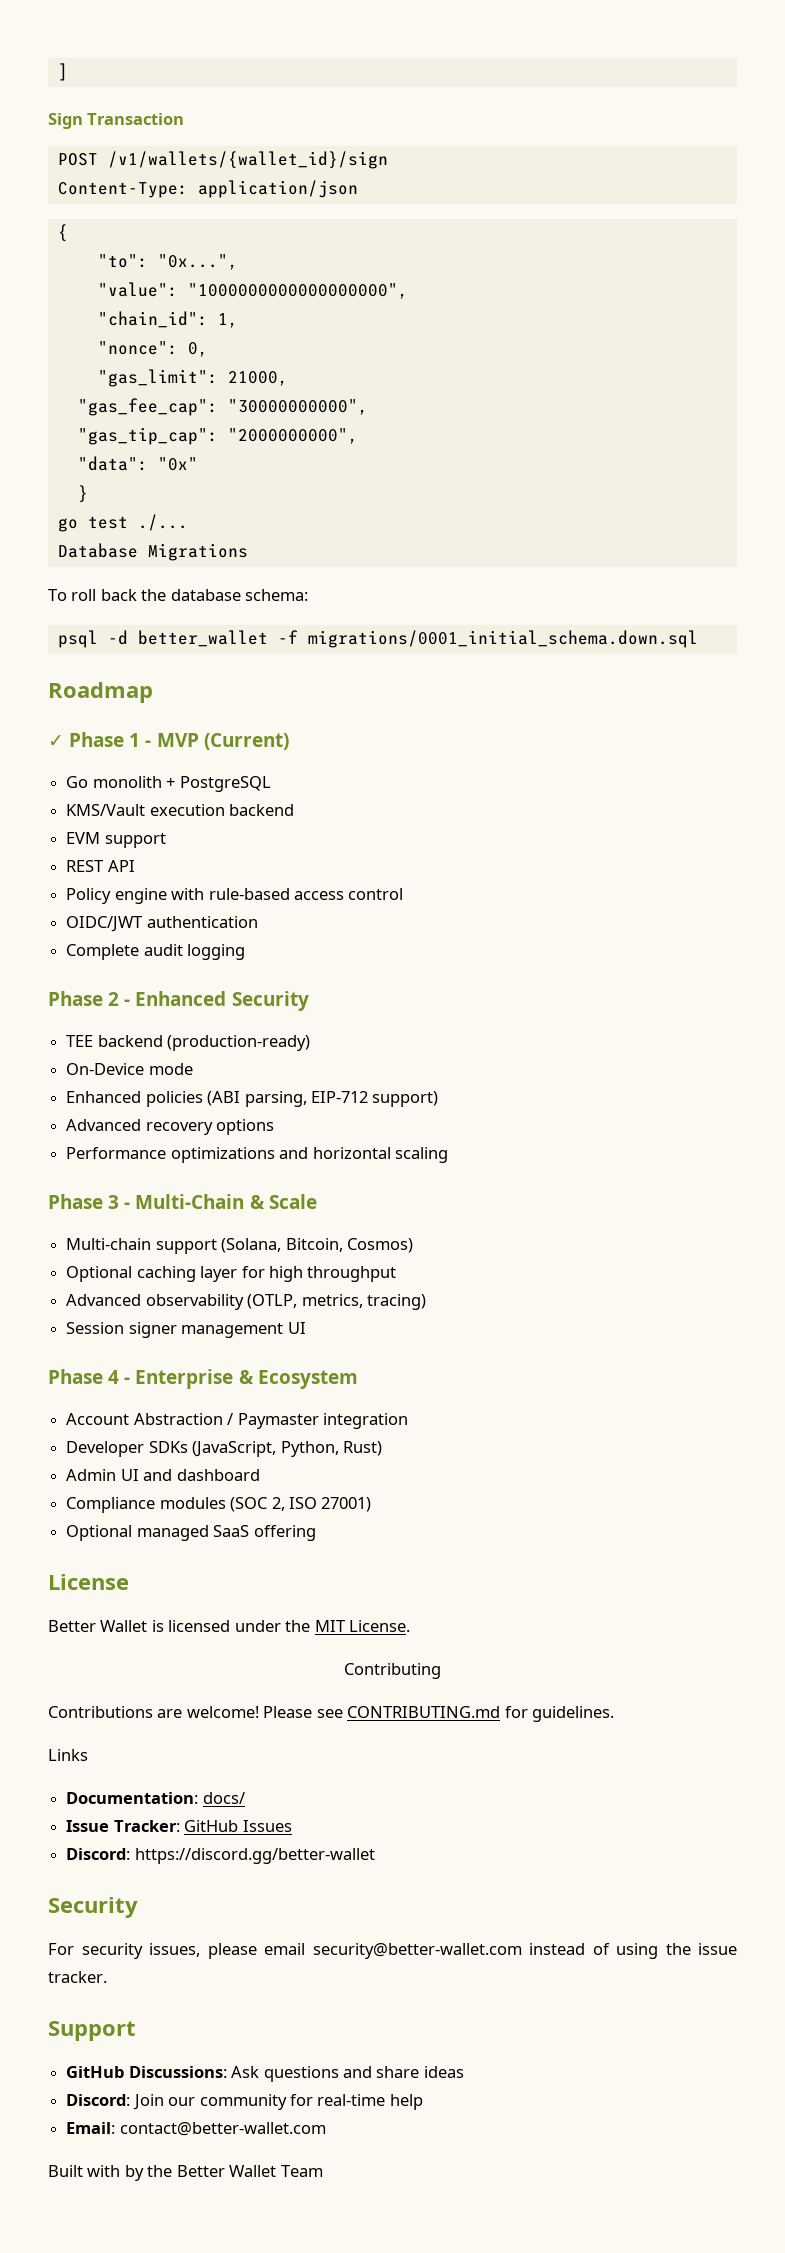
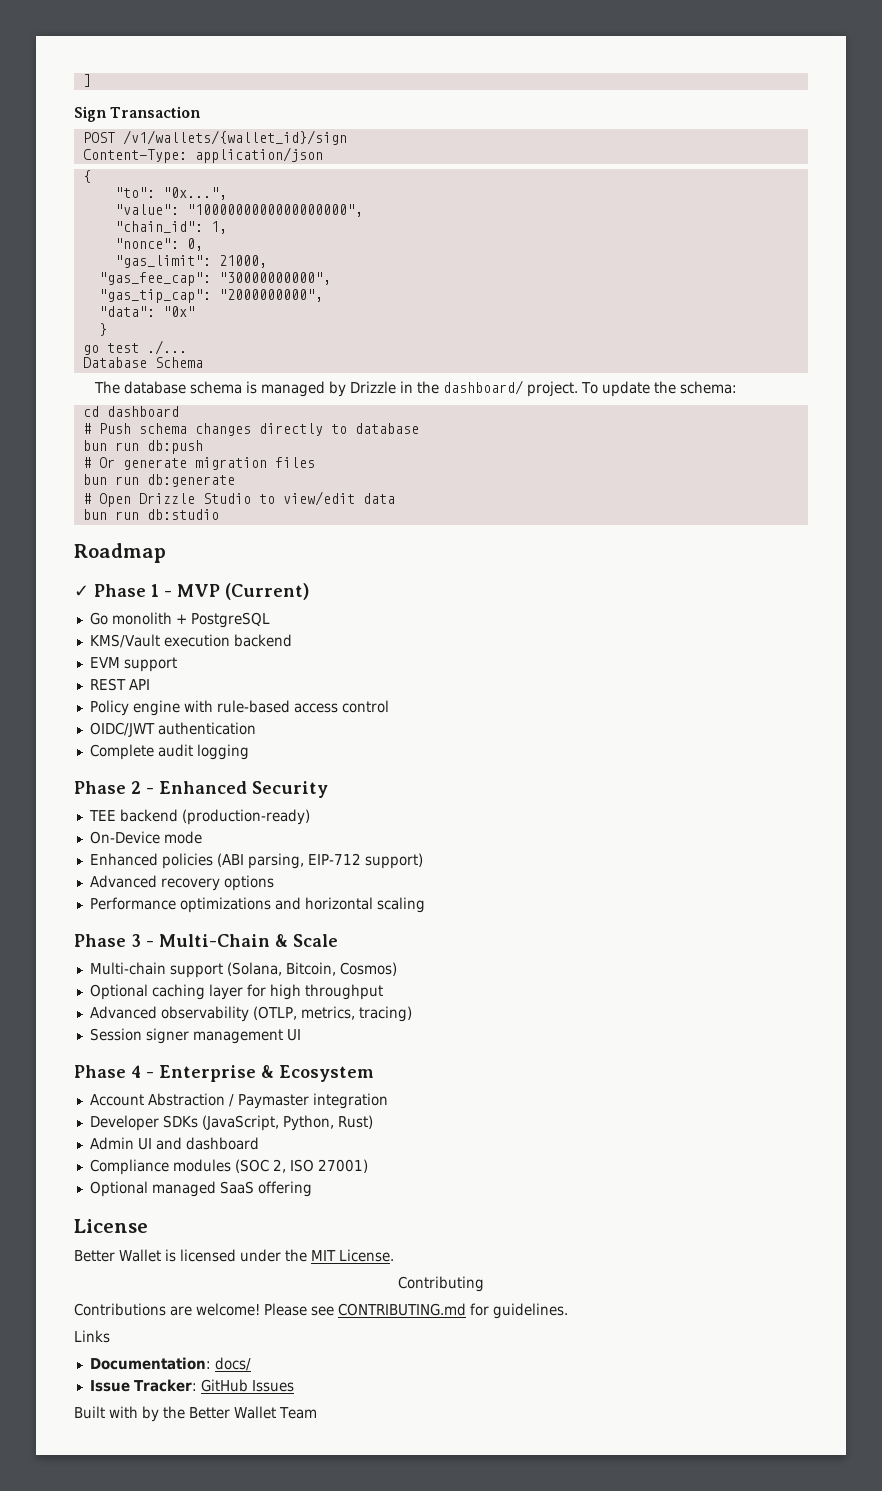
[147,543,248,561] [48,589,309,601] [57,630,698,648] Migrations // To roll back the database schema: // psql -d better_wallet -f migrations/0001_initial_schema.down.sql -> [154,357,203,368] [94,380,738,397] [82,406,179,417] [82,423,419,436] [82,440,203,454] [82,457,315,470] [82,474,235,487] [82,491,395,507] [82,509,219,520] Schema // The database schema is managed by Drizzle in the dashboard/ project. To update the schema: // cd dashboard // # Push schema changes directly to database // bun run db:push // # Or generate migration files // bun run db:generate // # Open Drizzle Studio to view/edit data // bun run db:studio
[66,1848,375,1864] [48,1897,138,1918] [48,1943,737,1959] [48,1971,107,1983] [48,2021,136,2041] [66,2066,464,2082] [66,2094,423,2110] [66,2122,326,2136] // Discord: https://discord.gg/better-wallet // Security // For security issues, please email security@better-wallet.com instead of using the issue tracker. // Support // GitHub Discussions: Ask questions and share ideas // Discord: Join our community for real-time help // Email: contact@better-wallet.com -> (294, 1386) none

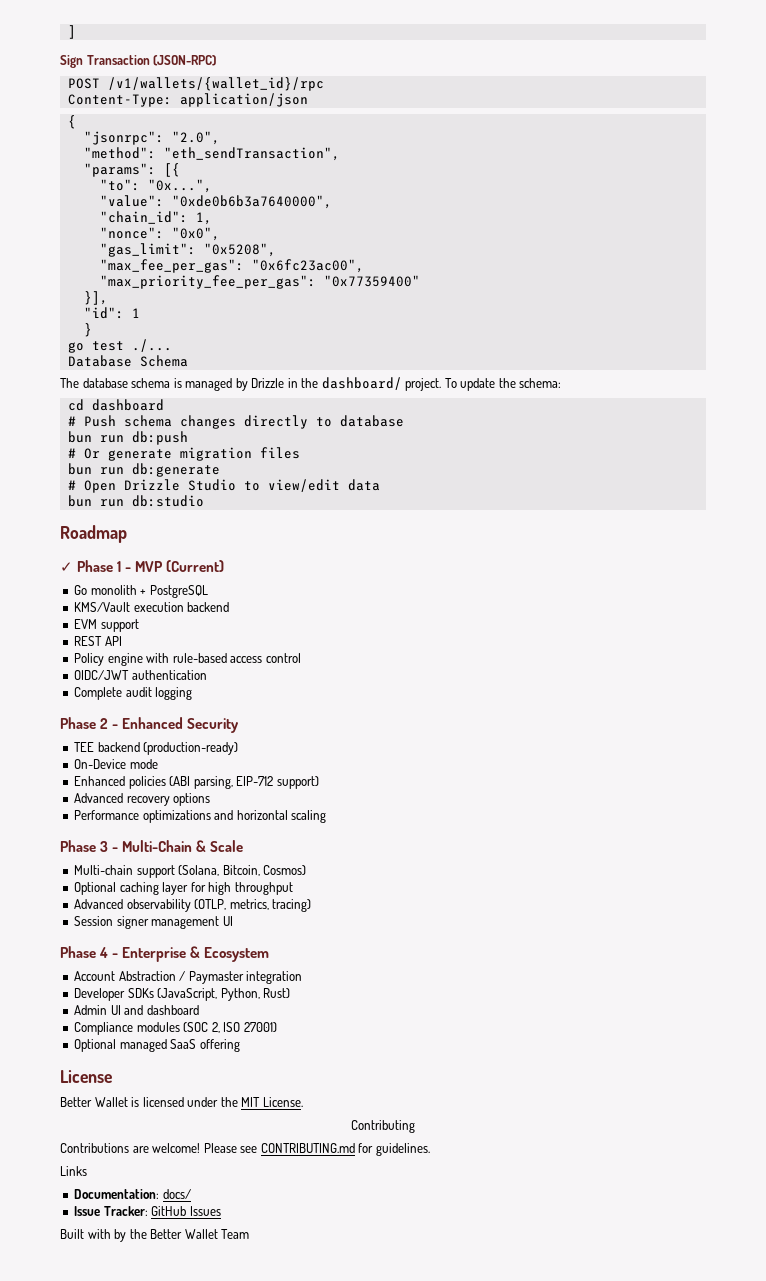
(201, 112) none -> [153,55,217,66] (JSON-RPC)
[122,130,347,145] /v1/wallets/{wallet_id}/sign -> [107,77,324,91] /v1/wallets/{wallet_id}/rpc
(91, 176) none -> [83,131,220,145] [83,147,340,161] [83,163,180,177] // "jsonrpc": "2.0", // "method": "eth_sendTransaction", // "params": [{
[186,204,363,217] "1000000000000000000", -> [171,195,332,209] "0xde0b6b3a7640000",
[186,238,203,251] 0, -> [171,227,220,241] "0x0",
[218,255,267,268] [98,272,331,286] [98,289,323,303] [98,306,195,317] 21000, // "gas_fee_cap": "30000000000", // "gas_tip_cap": "2000000000", // "data": "0x" -> [203,243,276,257] [99,259,364,273] [99,275,420,289] [83,291,108,305] [83,307,140,319] "0x5208", // "max_fee_per_gas": "0x6fc23ac00", // "max_priority_fee_per_gas": "0x77359400" // }], // "id": 1

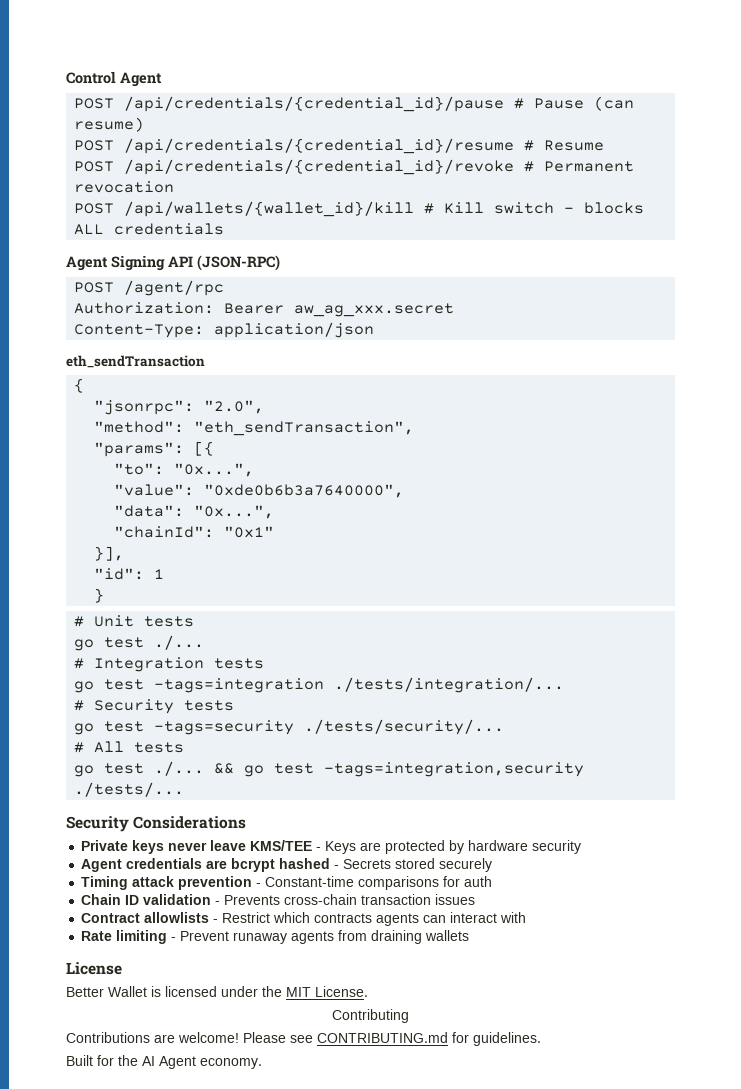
[67,25,76,39] [60,55,217,68] [67,77,324,91] ] // Sign Transaction (JSON-RPC) // POST /v1/wallets/{wallet_id}/rpc -> [66,71,162,87] [74,96,635,112] [74,117,145,132] [74,138,605,154] [74,159,635,175] [74,181,175,193] [74,201,645,217] [74,223,225,235] [66,255,280,271] [74,280,225,296] [74,302,455,317] Control Agent // POST /api/credentials/{credential_id}/pause # Pause (can resume) // POST /api/credentials/{credential_id}/resume # Resume // POST /api/credentials/{credential_id}/revoke # Permanent revocation // POST /api/wallets/{wallet_id}/kill # Kill switch - blocks ALL credentials // Agent Signing API (JSON-RPC) // POST /agent/rpc // Authorization: Bearer aw_ag_xxx.secret
(308, 100) none -> [66,355,205,368] // eth_sendTransaction
[99,211,212,225] [99,227,220,241] [99,243,276,257] [99,259,364,273] [99,275,420,289] "chain_id": 1, // "nonce": "0x0", // "gas_limit": "0x5208", // "max_fee_per_gas": "0x6fc23ac00", // "max_priority_fee_per_gas": "0x77359400" -> [114,505,275,519] [114,526,275,538] "data": "0x...", // "chainId": "0x1"
(92, 330) none -> [74,615,195,627] // # Unit tests
[67,355,188,367] [60,377,562,391] [67,399,164,411] [67,415,404,429] [67,431,188,445] [67,447,300,461] [67,463,220,477] [67,479,380,493] [67,495,204,507] [60,525,127,543] [60,560,225,572] [74,585,208,598] [74,602,230,612] [74,619,139,632] [74,636,122,646] [74,653,301,666] [74,670,207,680] [74,687,193,700] [60,717,240,733] [74,742,239,755] [74,759,158,769] [74,776,319,789] [74,793,211,806] [74,810,327,823] [60,840,244,852] [74,865,307,878] [74,882,293,895] [74,899,312,912] [74,916,233,929] [60,946,270,962] [74,971,303,984] [74,988,291,1001] [74,1005,199,1015] [74,1022,277,1035] [74,1039,240,1052] Database Schema // The database schema is managed by Drizzle in the dashboard/ project. To update the schema: // cd dashboard // # Push schema changes directly to database // bun run db:push // # Or generate migration files // bun run db:generate // # Open Drizzle Studio to view/edit data // bun run db:studio // Roadmap // ✓ Phase 1 - MVP (Current) // Go monolith + PostgreSQL // KMS/Vault execution backend // EVM support // REST API // Policy engine with rule-based access control // OIDC/JWT authentication // Complete audit logging // Phase 2 - Enhanced Security // TEE backend (production-ready) // On-Device mode // Enhanced policies (ABI parsing, EIP-712 support) // Advanced recovery options // Performance optimizations and horizontal scaling // Phase 3 - Multi-Chain & Scale // Multi-chain support (Solana, Bitcoin, Cosmos) // Optional caching layer for high throughput // Advanced observability (OTLP, metrics, tracing) // Session signer management UI // Phase 4 - Enterprise & Ecosystem // Account Abstraction / Paymaster integration // Developer SDKs (JavaScript, Python, Rust) // Admin UI and dashboard // Compliance modules (SOC 2, ISO 27001) // Optional managed SaaS offering -> [74,657,265,672] [74,677,565,693] [74,699,235,714] [74,719,505,735] [74,741,185,753] [74,761,585,777] [74,782,185,797] [66,816,247,832] [81,840,582,854] [81,858,493,872] [81,876,493,890] [81,894,476,905] [81,912,527,926] [81,930,470,944] # Integration tests // go test -tags=integration ./tests/integration/... // # Security tests // go test -tags=security ./tests/security/... // # All tests // go test ./... && go test -tags=integration,security ./tests/... // Security Considerations // Private keys never leave KMS/TEE - Keys are protected by hardware security // Agent credentials are bcrypt hashed - Secrets stored securely // Timing attack prevention - Constant-time comparisons for auth // Chain ID validation - Prevents cross-chain transaction issues // Contract allowlists - Restrict which contracts agents can interact with // Rate limiting - Prevent runaway agents from draining wallets
[60,1166,87,1176] [74,1189,191,1199] [74,1206,221,1216] [60,1229,250,1242] Links // Documentation: docs/ // Issue Tracker: GitHub Issues // Built with by the Better Wallet Team -> [66,1055,262,1069] Built for the AI Agent economy.

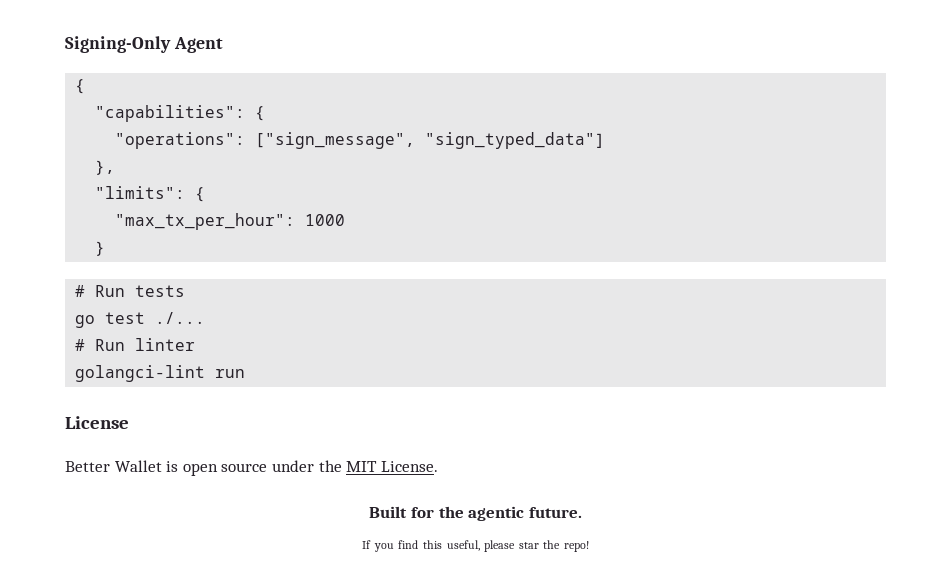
[66,71,116,84] Control -> [65,36,171,53] Signing-Only
[74,96,635,112] [74,117,145,132] [74,138,605,154] [74,159,635,175] [74,181,175,193] [74,201,645,217] [74,223,225,235] [66,255,280,271] [74,280,225,296] [74,302,455,317] [74,322,375,338] [66,355,205,368] [74,378,85,393] [94,400,265,415] [94,421,415,436] [94,441,215,457] [114,463,255,477] [114,484,405,498] [114,505,275,519] [114,526,275,538] [94,546,125,561] [94,568,165,580] POST /api/credentials/{credential_id}/pause # Pause (can resume) // POST /api/credentials/{credential_id}/resume # Resume // POST /api/credentials/{credential_id}/revoke # Permanent revocation // POST /api/wallets/{wallet_id}/kill # Kill switch - blocks ALL credentials // Agent Signing API (JSON-RPC) // POST /agent/rpc // Authorization: Bearer aw_ag_xxx.secret // Content-Type: application/json // eth_sendTransaction // { // "jsonrpc": "2.0", // "method": "eth_sendTransaction", // "params": [{ // "to": "0x...", // "value": "0xde0b6b3a7640000", // "data": "0x...", // "chainId": "0x1" // }], // "id": 1 -> [75,79,86,94] [95,105,266,122] [115,132,606,149] [95,160,116,175] [95,186,206,202] [115,213,346,230] { // "capabilities": { // "operations": ["sign_message", "sign_typed_data"] // }, // "limits": { // "max_tx_per_hour": 1000
[94,615,135,627] Unit -> [95,285,126,297] Run
[94,657,265,672] [74,677,565,693] [74,699,235,714] [74,719,505,735] [74,741,185,753] [74,761,585,777] [74,782,185,797] [66,816,247,832] [81,840,582,854] [81,858,493,872] [81,876,493,890] [81,894,476,905] [81,912,527,926] [81,930,470,944] Integration tests // go test -tags=integration ./tests/integration/... // # Security tests // go test -tags=security ./tests/security/... // # All tests // go test ./... && go test -tags=integration,security ./tests/... // Security Considerations // Private keys never leave KMS/TEE - Keys are protected by hardware security // Agent credentials are bcrypt hashed - Secrets stored securely // Timing attack prevention - Constant-time comparisons for auth // Chain ID validation - Prevents cross-chain transaction issues // Contract allowlists - Restrict which contracts agents can interact with // Rate limiting - Prevent runaway agents from draining wallets -> [95,338,196,351] [75,365,246,382] Run linter // golangci-lint run
[165,986,217,997] licensed -> [182,463,268,476] open source
[332,1009,409,1023] [66,1032,541,1046] [66,1055,262,1069] Contributing // Contributions are welcome! Please see CONTRIBUTING.md for guidelines. // Built for the AI Agent economy. -> [369,506,582,521] [362,540,589,552] Built for the agentic future. // If you find this useful, please star the repo!

